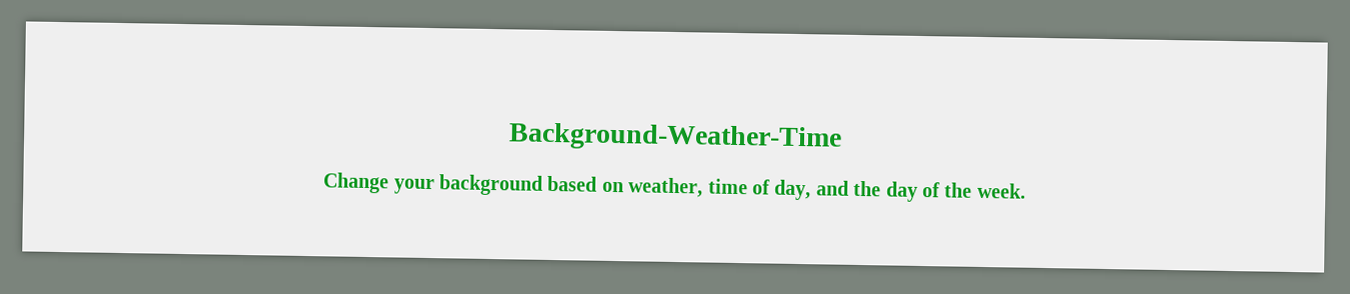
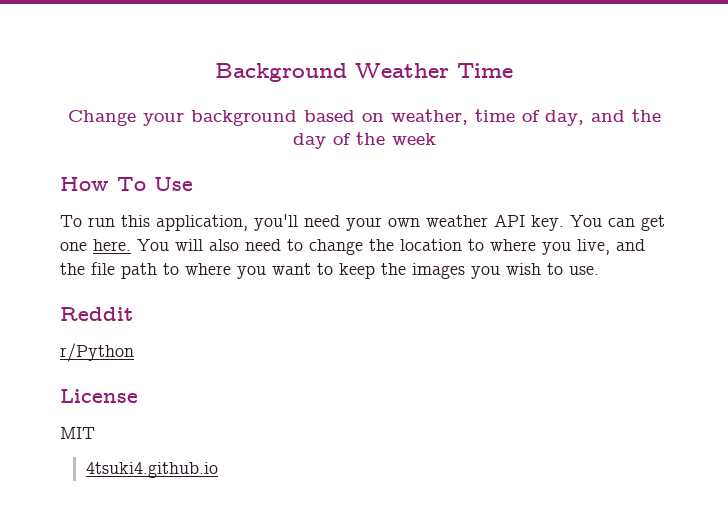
[508,122,842,153] Background-Weather-Time -> [215,63,513,82] Background Weather Time
[976,182,1026,199] week. -> [391,133,436,145] [60,177,193,191] [60,214,665,231] [60,239,645,255] [60,262,599,279] [60,307,133,321] [60,343,134,362] [60,389,138,403] [60,427,95,439] [85,462,218,478] week // How To Use // To run this application, you'll need your own weather API key. You can get one here. You will also need to change the location to where you live, and the file path to where you want to keep the images you wish to use. // Reddit // r/Python // License // MIT // 4tsuki4.github.io

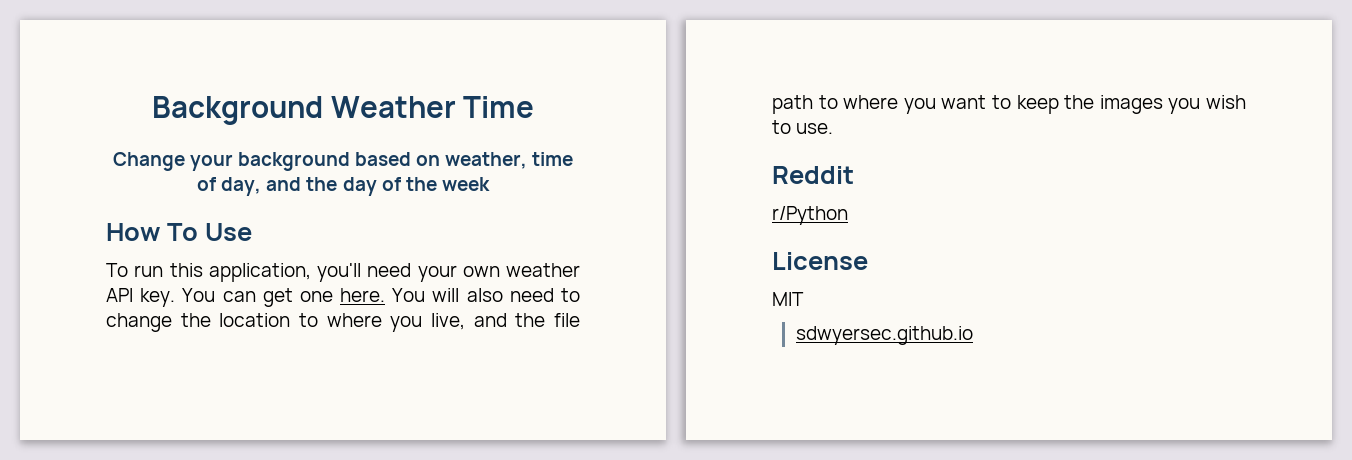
[85,462,218,478] 4tsuki4.github.io -> [795,326,973,345] sdwyersec.github.io

